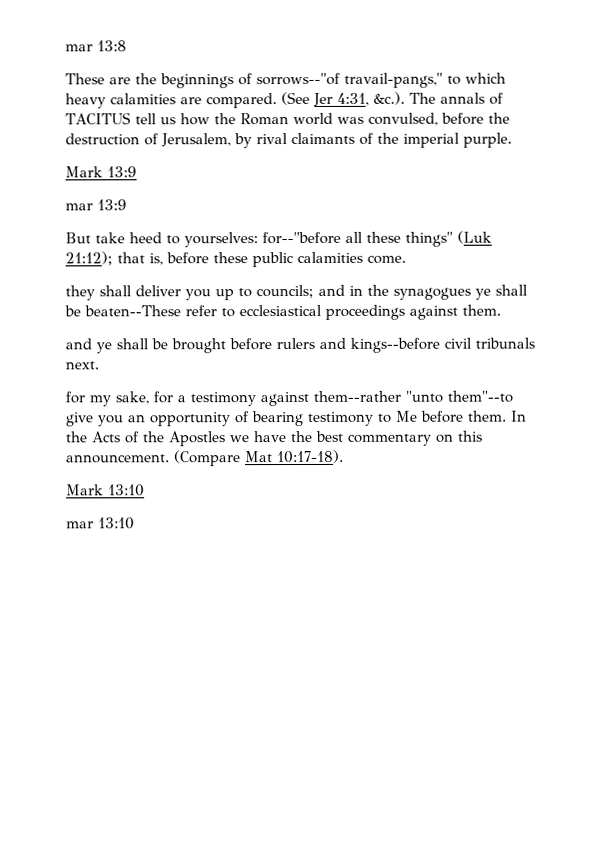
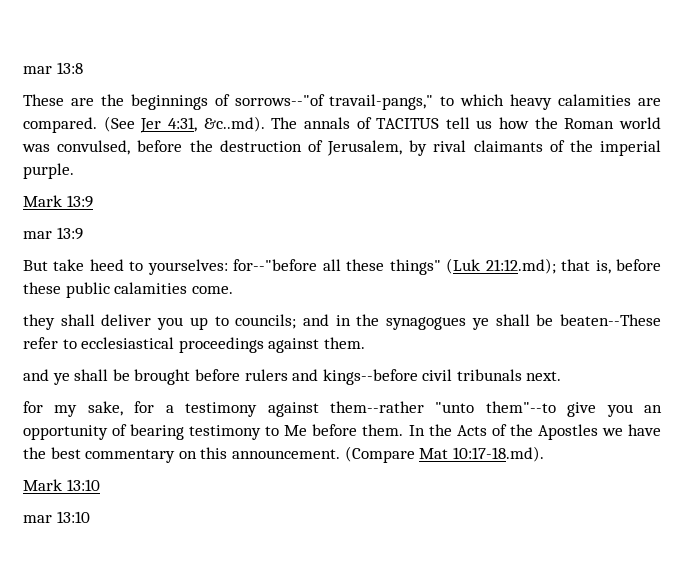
[373,91,405,105] &c.). -> [203,116,265,132] &c..md).
[65,251,113,266] 21:12); -> [485,258,556,274] 21:12.md);
[277,449,344,464] 10:17-18). -> [452,446,544,462] 10:17-18.md).

